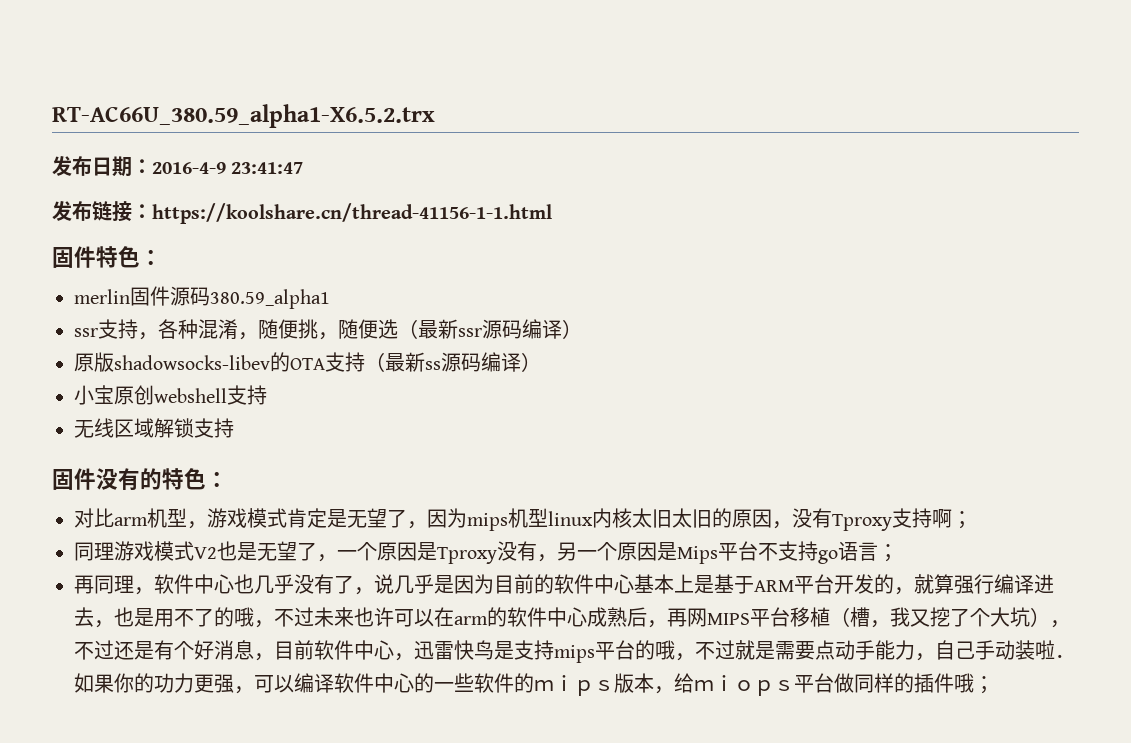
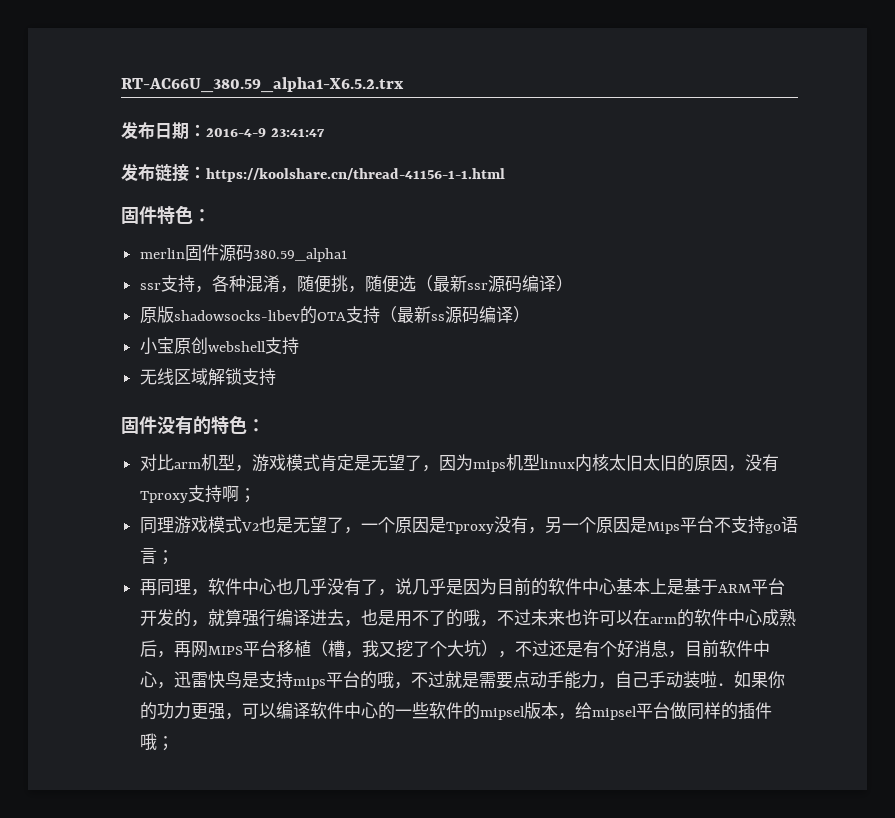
[534,673,794,696] ｍｉｐｓ版本，给ｍｉｏｐｓ -> [479,702,637,720] mipsel版本，给mipsel

